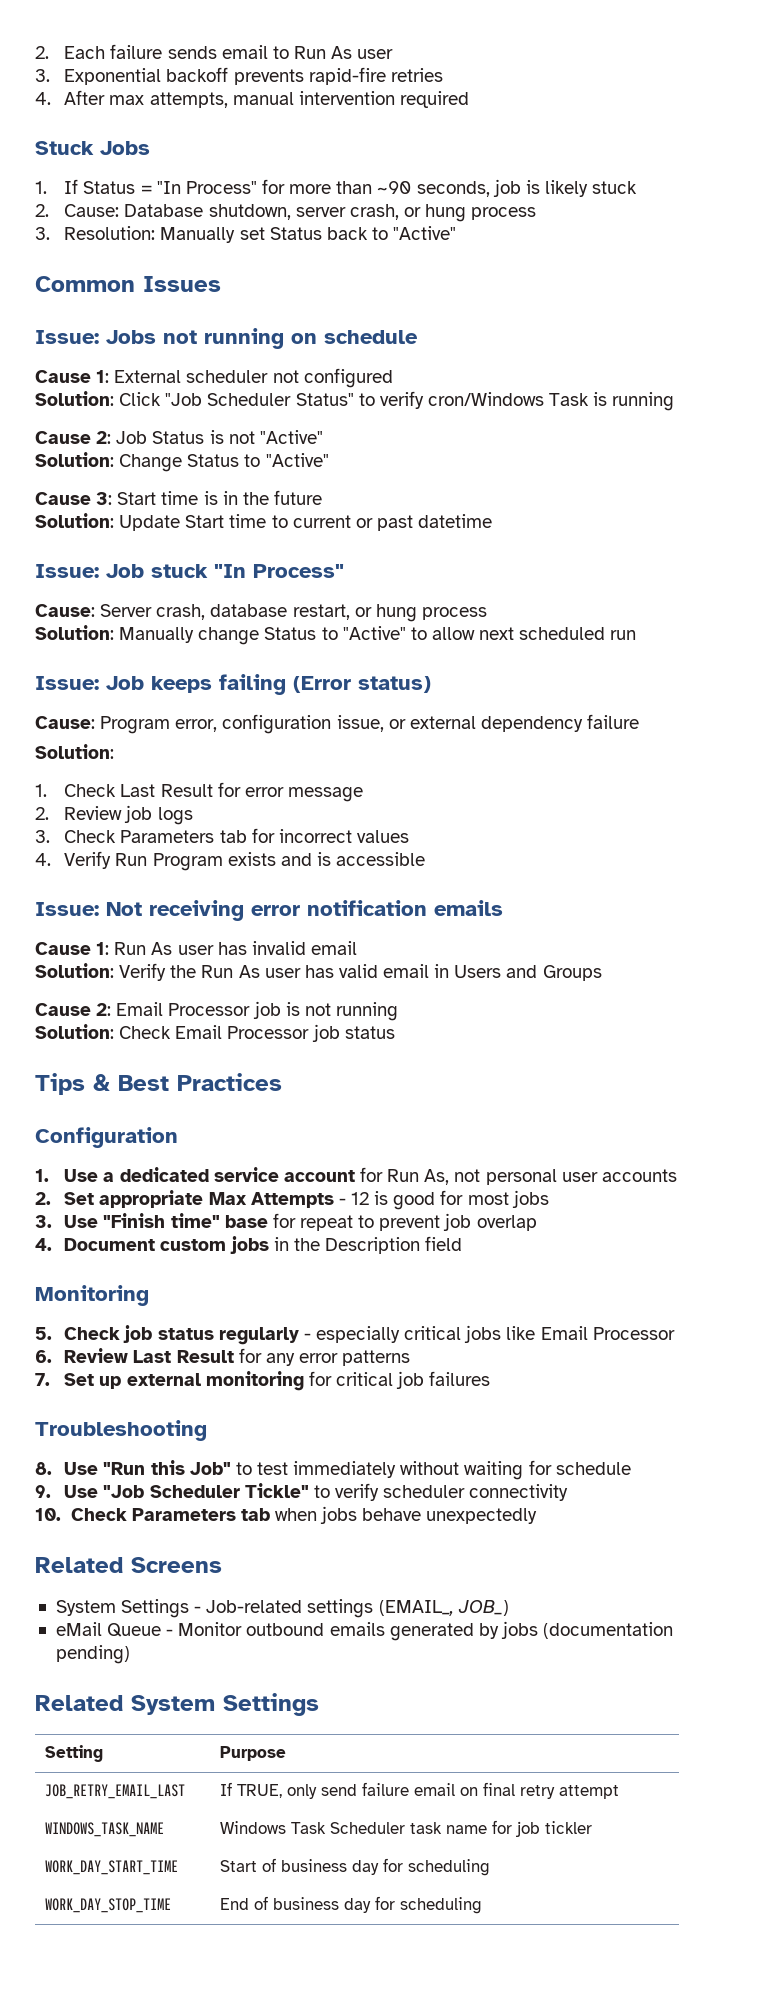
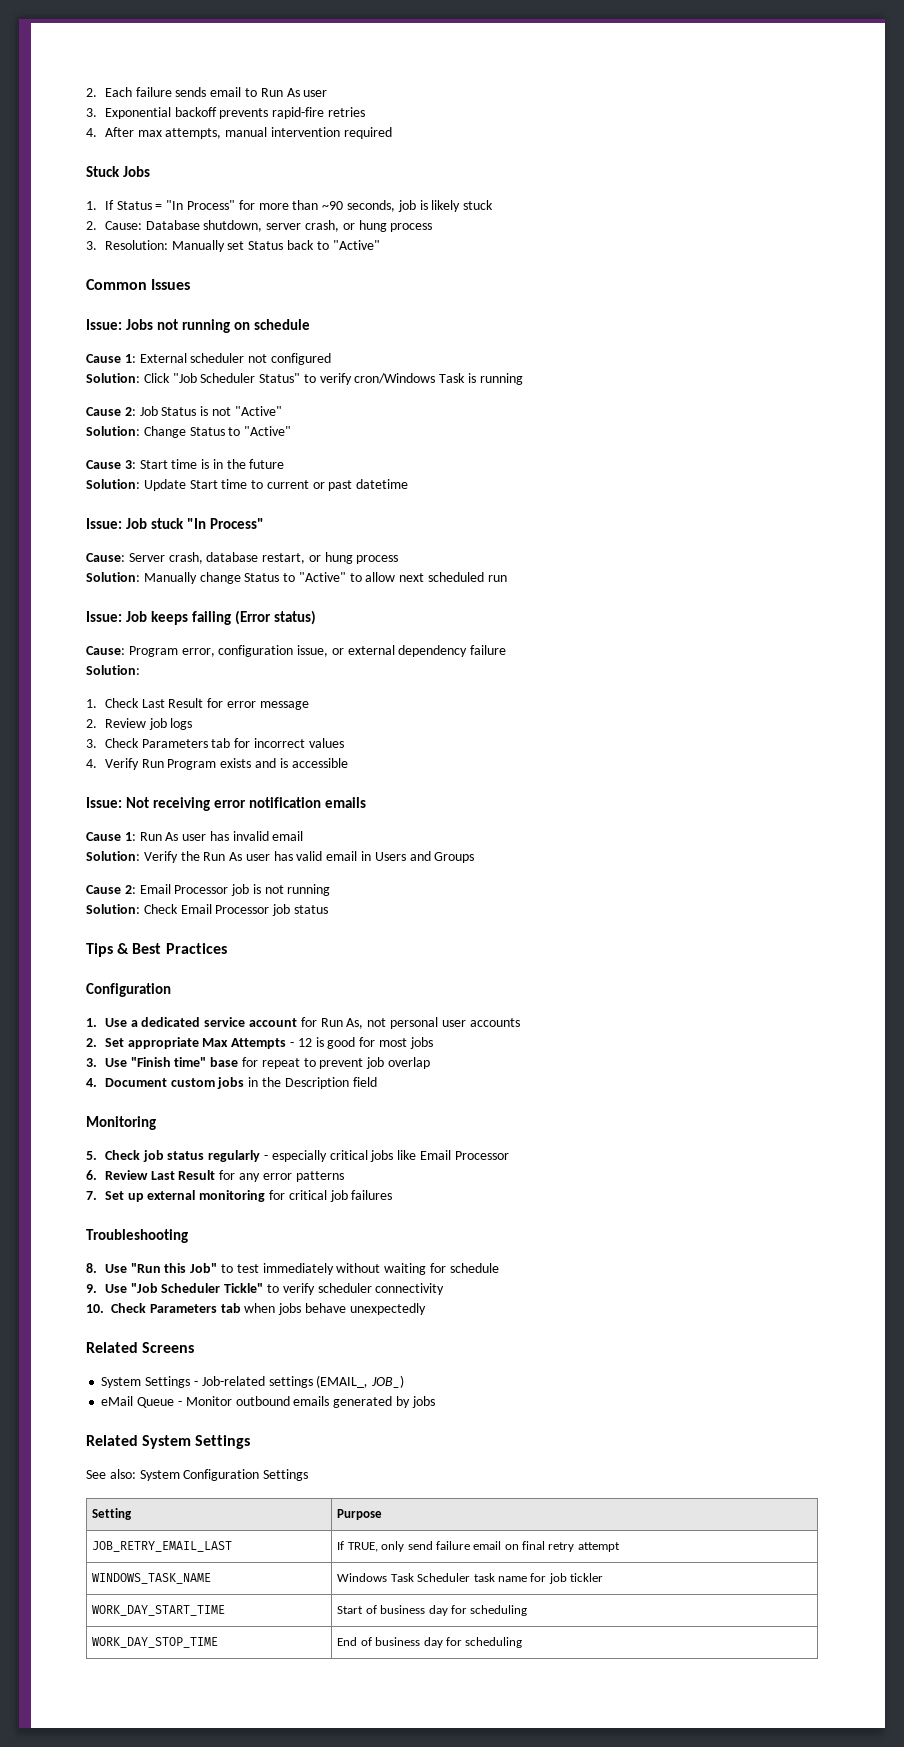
[543,1622,674,1639] [55,1645,130,1664] (documentation pending) -> (435, 1402) none
(319, 1704) none -> [86,1469,309,1481] // See also: System Configuration Settings

